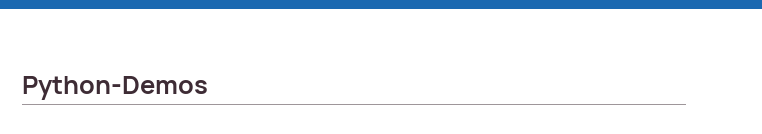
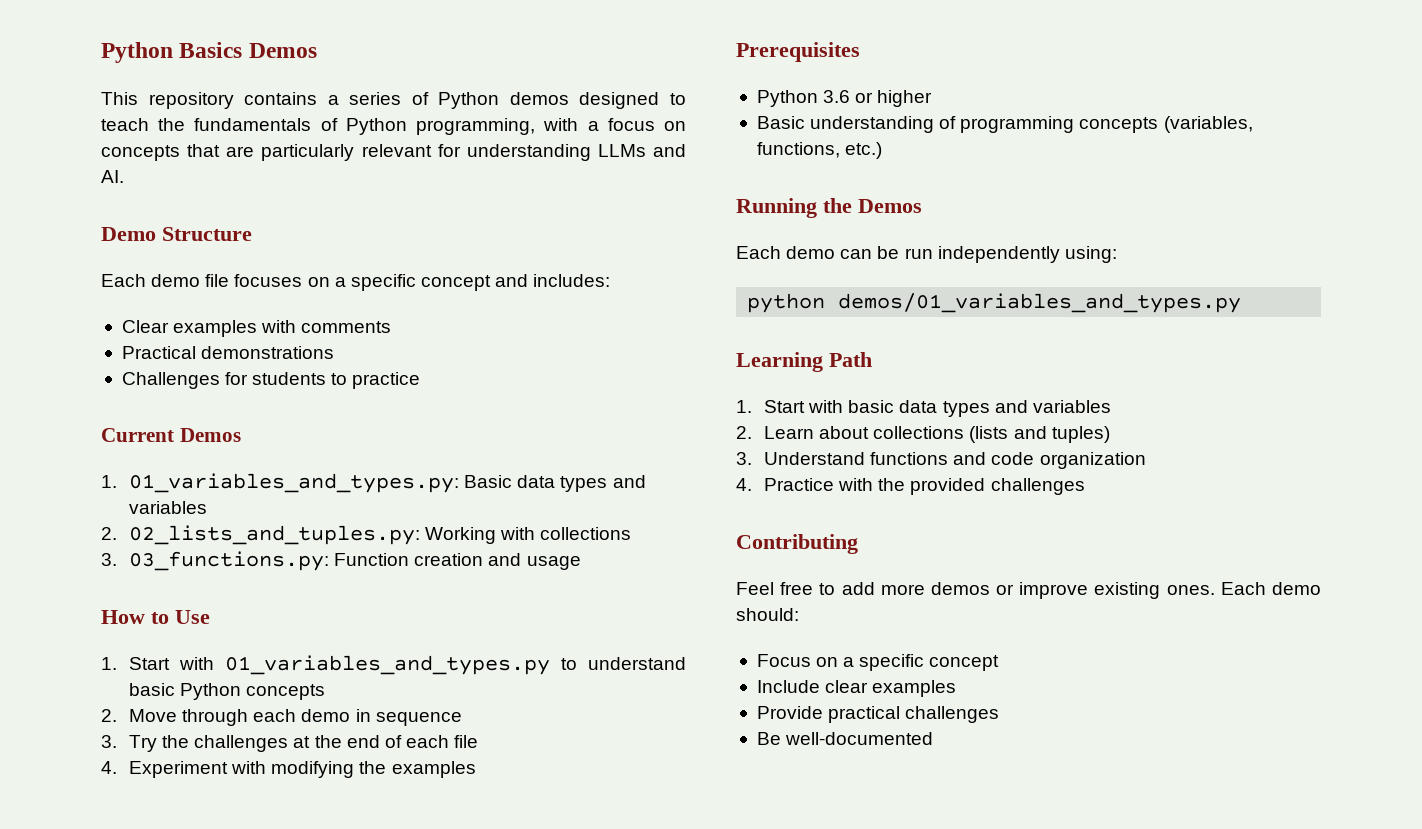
[22,76,208,100] Python-Demos -> [101,42,317,63] [101,92,686,109] [101,118,686,135] [101,144,686,161] [101,170,124,183] [101,227,252,241] [101,274,611,291] [121,320,392,337] [121,346,335,359] [121,372,421,389] [101,428,241,442] [101,473,646,493] [129,501,208,514] [101,525,632,545] [101,551,581,571] [101,610,210,624] [101,655,687,675] [129,683,326,700] [101,709,462,726] [101,735,479,752] [101,761,476,778] [736,42,860,62] [756,90,933,107] [756,116,1253,133] [756,142,883,159] [736,198,922,218] [736,246,1117,263] [747,293,1242,313] [736,352,872,372] [736,400,1111,417] [736,426,1110,443] [736,452,1146,469] [736,478,1085,495] [736,534,858,554] [736,582,1321,599] [736,608,799,621] [756,654,1000,671] [756,680,957,697] [756,706,1000,723] [756,732,934,745] Python Basics Demos // This repository contains a series of Python demos designed to teach the fundamentals of Python programming, with a focus on concepts that are particularly relevant for understanding LLMs and AI. // Demo Structure // Each demo file focuses on a specific concept and includes: // Clear examples with comments // Practical demonstrations // Challenges for students to practice // Current Demos // 1. 01_variables_and_types.py: Basic data types and variables // 2. 02_lists_and_tuples.py: Working with collections // 3. 03_functions.py: Function creation and usage // How to Use // 1. Start with 01_variables_and_types.py to understand basic Python concepts // 2. Move through each demo in sequence // 3. Try the challenges at the end of each file // 4. Experiment with modifying the examples // Prerequisites // Python 3.6 or higher // Basic understanding of programming concepts (variables, functions, etc.) // Running the Demos // Each demo can be run independently using: // python demos/01_variables_and_types.py // Learning Path // 1. Start with basic data types and variables // 2. Learn about collections (lists and tuples) // 3. Understand functions and code organization // 4. Practice with the provided challenges // Contributing // Feel free to add more demos or improve existing ones. Each demo should: // Focus on a specific concept // Include clear examples // Provide practical challenges // Be well-documented

